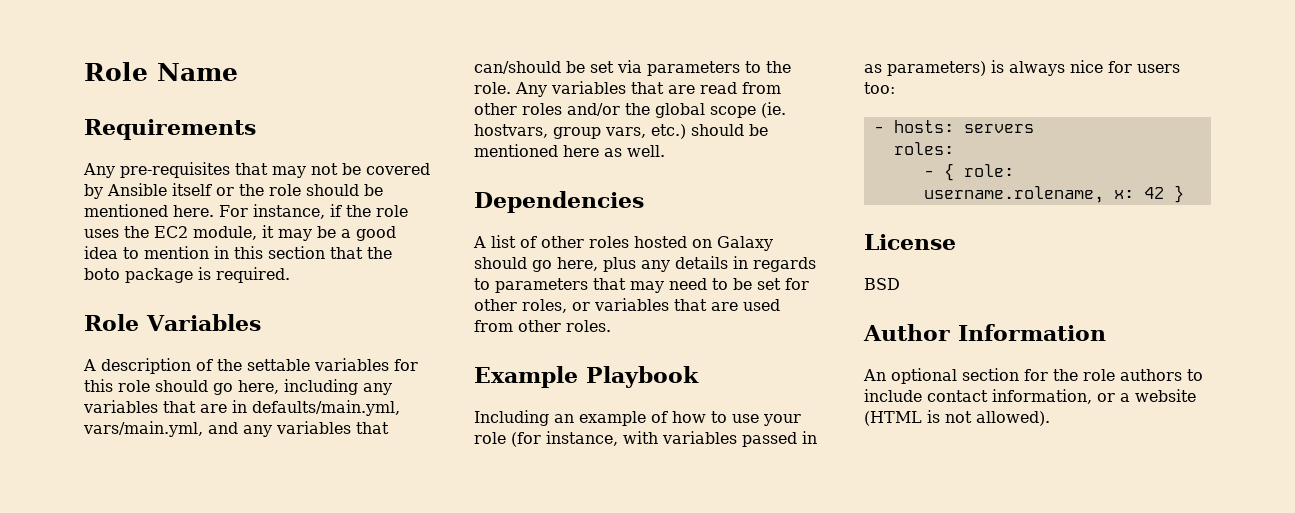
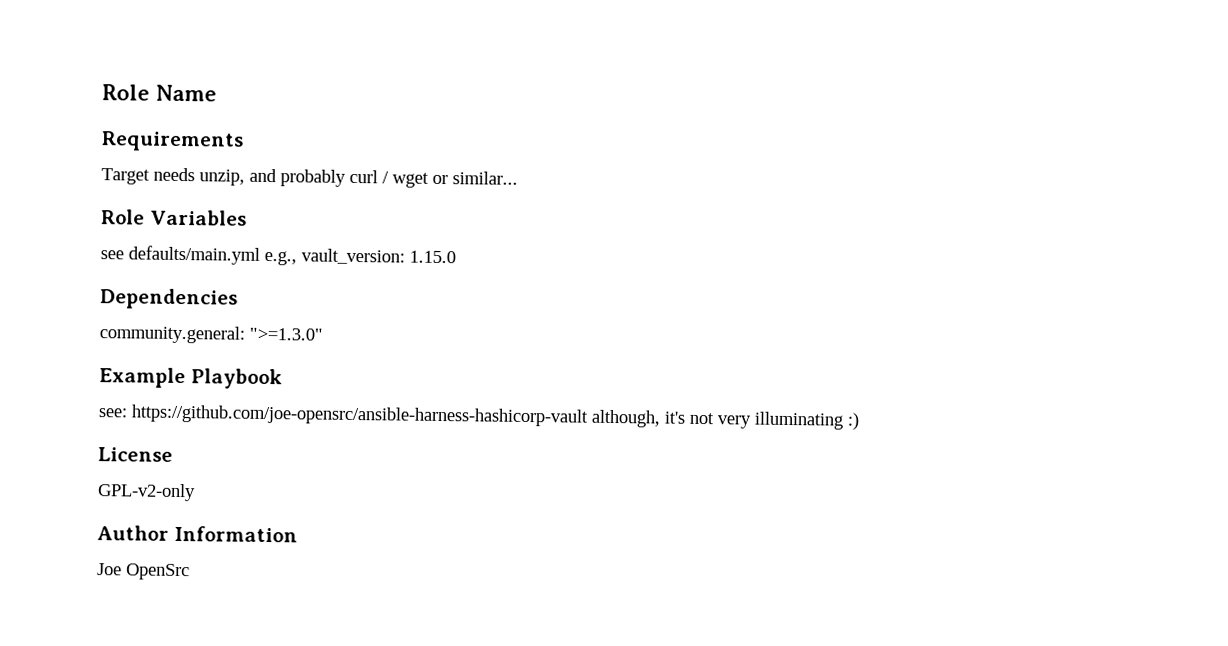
[83,162,430,178] [84,183,383,199] [84,204,408,219] [84,225,396,241] [84,246,392,259] [84,267,290,283] [84,314,261,331] [83,358,418,374] [84,379,392,395] [83,400,400,416] [83,421,389,437] [474,60,791,76] [474,81,781,97] [474,102,786,118] [474,124,768,139] [474,144,665,157] [474,191,644,213] [473,235,773,251] [474,256,816,272] [474,278,809,293] [474,298,780,313] [474,320,611,332] [474,366,699,388] [474,410,801,426] [474,431,817,447] [864,60,1180,76] [864,82,895,94] [873,120,1034,133] [893,142,954,155] [923,163,1014,181] [923,185,1184,203] Any pre-requisites that may not be covered by Ansible itself or the role should be mentioned here. For instance, if the role uses the EC2 module, it may be a good idea to mention in this section that the boto package is required. // Role Variables // A description of the settable variables for this role should go here, including any variables that are in defaults/main.yml, vars/main.yml, and any variables that can/should be set via parameters to the role. Any variables that are read from other roles and/or the global scope (ie. hostvars, group vars, etc.) should be mentioned here as well. // Dependencies // A list of other roles hosted on Galaxy should go here, plus any details in regards to parameters that may need to be set for other roles, or variables that are used from other roles. // Example Playbook // Including an example of how to use your role (for instance, with variables passed in as parameters) is always nice for users too: // - hosts: servers // roles: // - { role: username.rolename, x: 42 } -> [101,167,518,188] [101,209,247,226] [100,245,456,266] [100,288,238,310] [99,325,323,344] [99,367,283,390] [98,404,859,430] Target needs unzip, and probably curl / wget or similar... // Role Variables // see defaults/main.yml e.g., vault_version: 1.15.0 // Dependencies // community.general: ">=1.3.0" // Example Playbook // see: https://github.com/joe-opensrc/ansible-harness-hashicorp-vault although, it's not very illuminating :)
[864,278,900,290] BSD -> [97,483,196,502] GPL-v2-only
[863,368,1203,384] [864,389,1196,404] [864,410,1050,426] An optional section for the role authors to include contact information, or a website (HTML is not allowed). -> [97,563,190,581] Joe OpenSrc

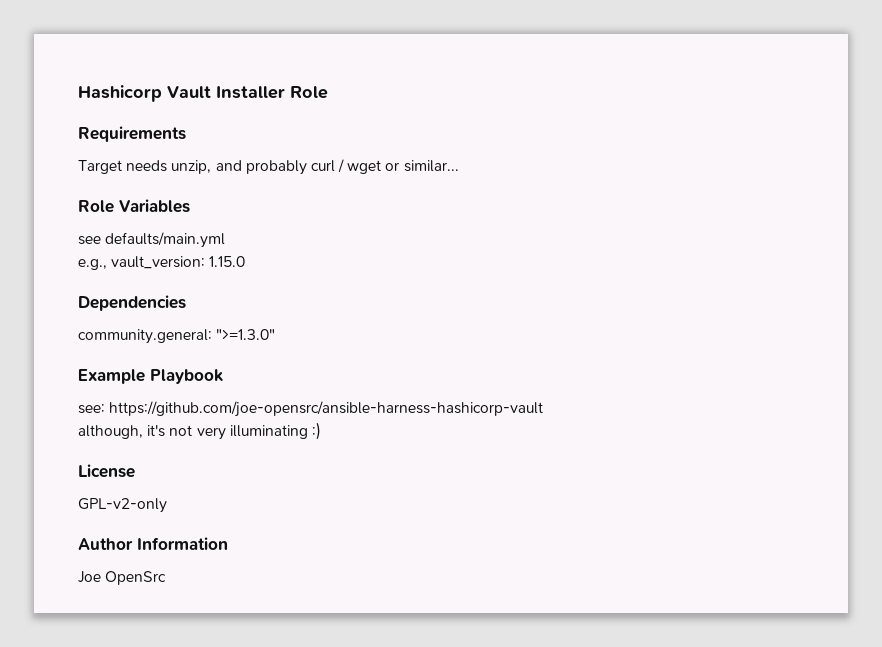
[102,84,217,102] Role Name -> [78,85,328,102] Hashicorp Vault Installer Role
(260, 255) none -> (226, 240) //
(588, 415) none -> (544, 409) //

